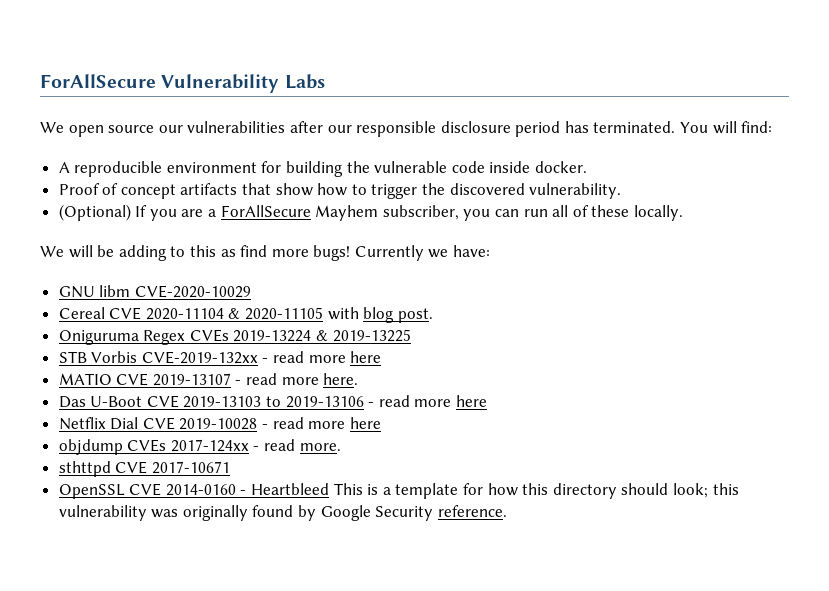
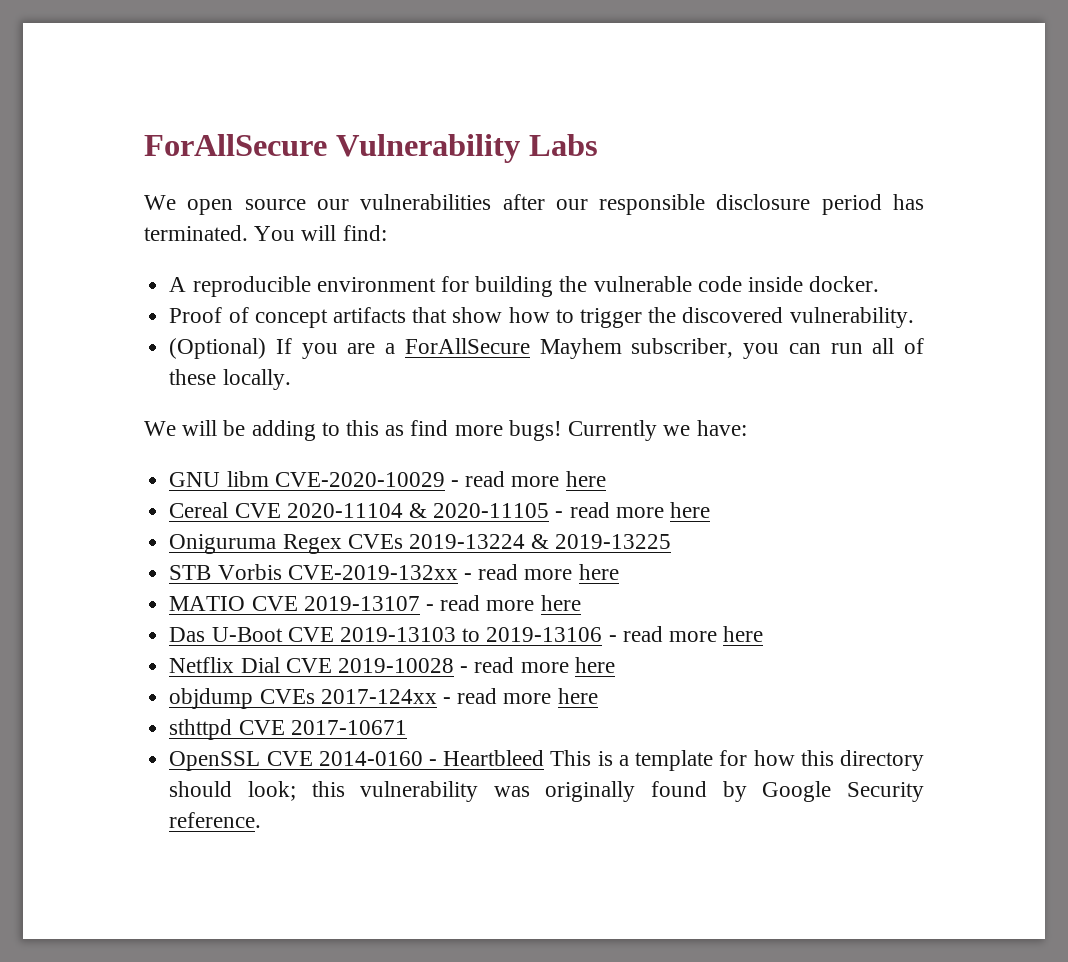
(251, 291) none -> [450,471,606,487] - read more here
[327,307,433,323] with blog post. -> [555,502,710,518] - read more here
[323,373,359,385] here. -> [540,595,581,611] here
[299,443,341,451] more. -> [503,688,598,704] more here

